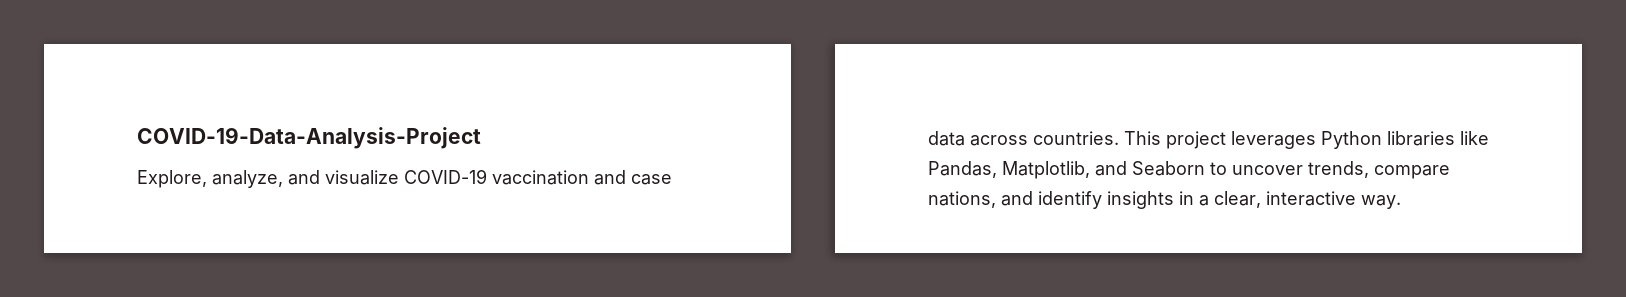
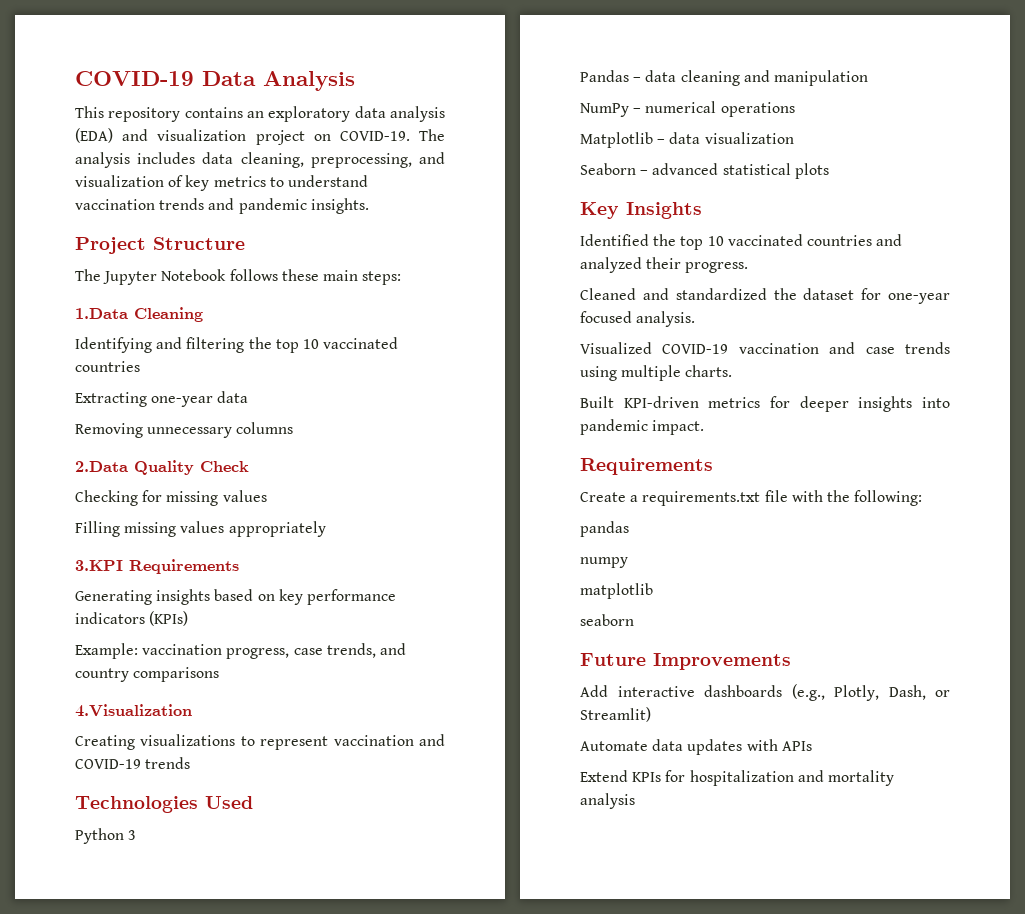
[137,127,481,149] [137,169,672,188] [928,131,1489,149] [928,161,1450,179] [928,191,1401,209] COVID-19-Data-Analysis-Project // Explore, analyze, and visualize COVID-19 vaccination and case data across countries. This project leverages Python libraries like Pandas, Matplotlib, and Seaborn to uncover trends, compare nations, and identify insights in a clear, interactive way. -> [75,71,355,91] [75,106,445,122] [75,128,445,145] [75,152,445,168] [75,175,368,191] [75,198,369,214] [75,237,245,254] [75,269,402,285] [75,307,203,322] [75,337,399,353] [75,361,140,372] [75,391,249,407] [75,422,294,438] [75,460,249,475] [75,490,267,506] [75,521,326,537] [75,559,239,574] [75,589,396,605] [75,611,189,626] [75,643,406,659] [75,667,220,682] [75,704,192,717] [75,734,445,750] [75,757,191,769] [75,796,253,813] [75,828,137,844] [580,70,868,86] [580,101,795,117] [580,132,794,148] [580,163,829,179] [580,202,702,219] [580,234,903,250] [580,257,749,273] [580,288,950,304] [580,311,696,327] [580,342,950,354] [580,365,733,381] [580,396,950,412] [580,419,705,435] [580,458,713,475] [580,490,923,506] [580,521,629,537] [580,557,628,568] [580,583,653,599] [580,614,634,626] [580,653,791,670] [580,684,950,701] [580,707,651,722] [580,739,812,755] [580,770,894,786] [580,793,635,809] COVID-19 Data Analysis // This repository contains an exploratory data analysis (EDA) and visualization project on COVID-19. The analysis includes data cleaning, preprocessing, and visualization of key metrics to understand vaccination trends and pandemic insights. // Project Structure // The Jupyter Notebook follows these main steps: // 1.Data Cleaning // Identifying and filtering the top 10 vaccinated countries // Extracting one-year data // Removing unnecessary columns // 2.Data Quality Check // Checking for missing values // Filling missing values appropriately // 3.KPI Requirements // Generating insights based on key performance indicators (KPIs) // Example: vaccination progress, case trends, and country comparisons // 4.Visualization // Creating visualizations to represent vaccination and COVID-19 trends // Technologies Used // Python 3 // Pandas – data cleaning and manipulation // NumPy – numerical operations // Matplotlib – data visualization // Seaborn – advanced statistical plots // Key Insights // Identified the top 10 vaccinated countries and analyzed their progress. // Cleaned and standardized the dataset for one-year focused analysis. // Visualized COVID-19 vaccination and case trends using multiple charts. // Built KPI-driven metrics for deeper insights into pandemic impact. // Requirements // Create a requirements.txt file with the following: // pandas // numpy // matplotlib // seaborn // Future Improvements // Add interactive dashboards (e.g., Plotly, Dash, or Streamlit) // Automate data updates with APIs // Extend KPIs for hospitalization and mortality analysis

